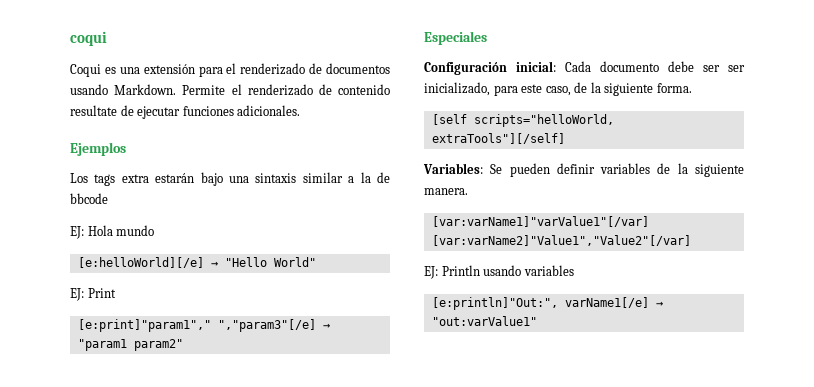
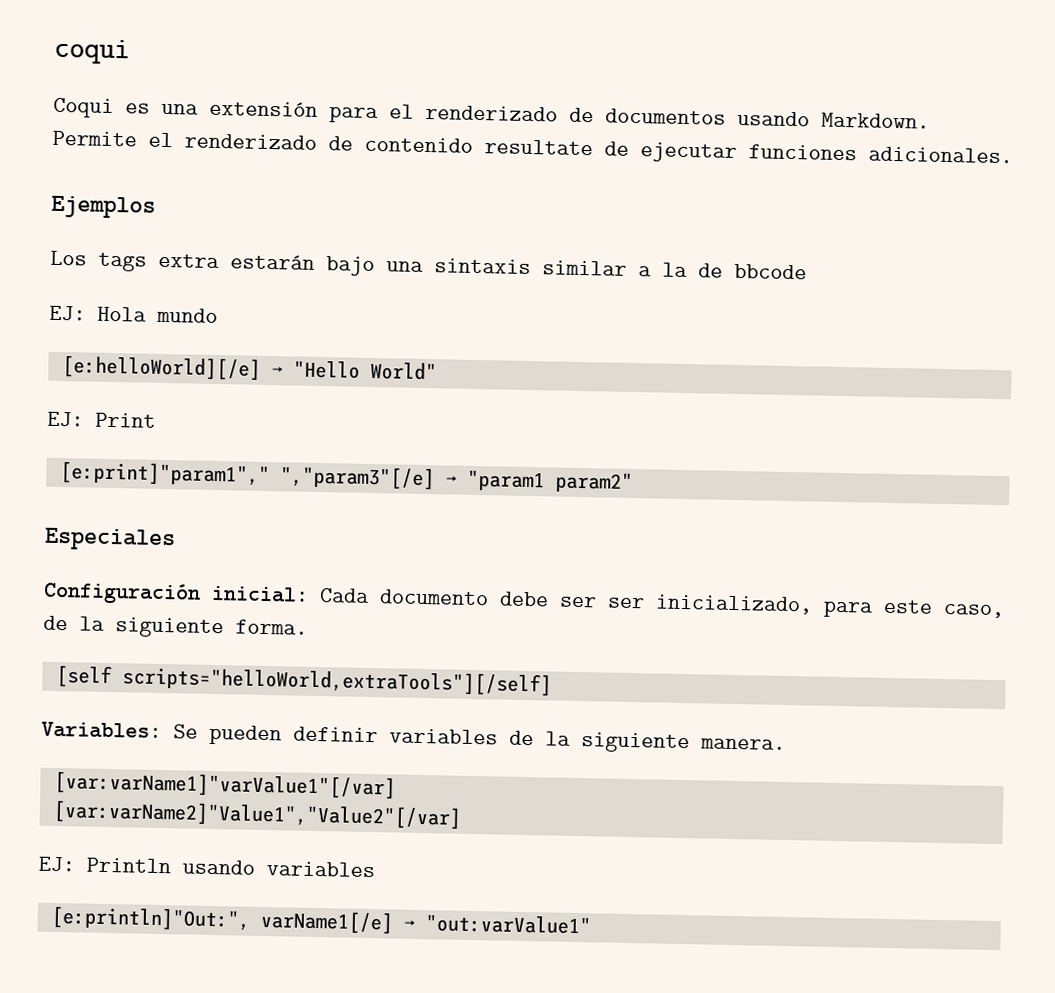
[473,114,614,127] [431,133,565,144] scripts="helloWorld, extraTools"][/self] -> [121,666,552,697] scripts="helloWorld,extraTools"][/self]

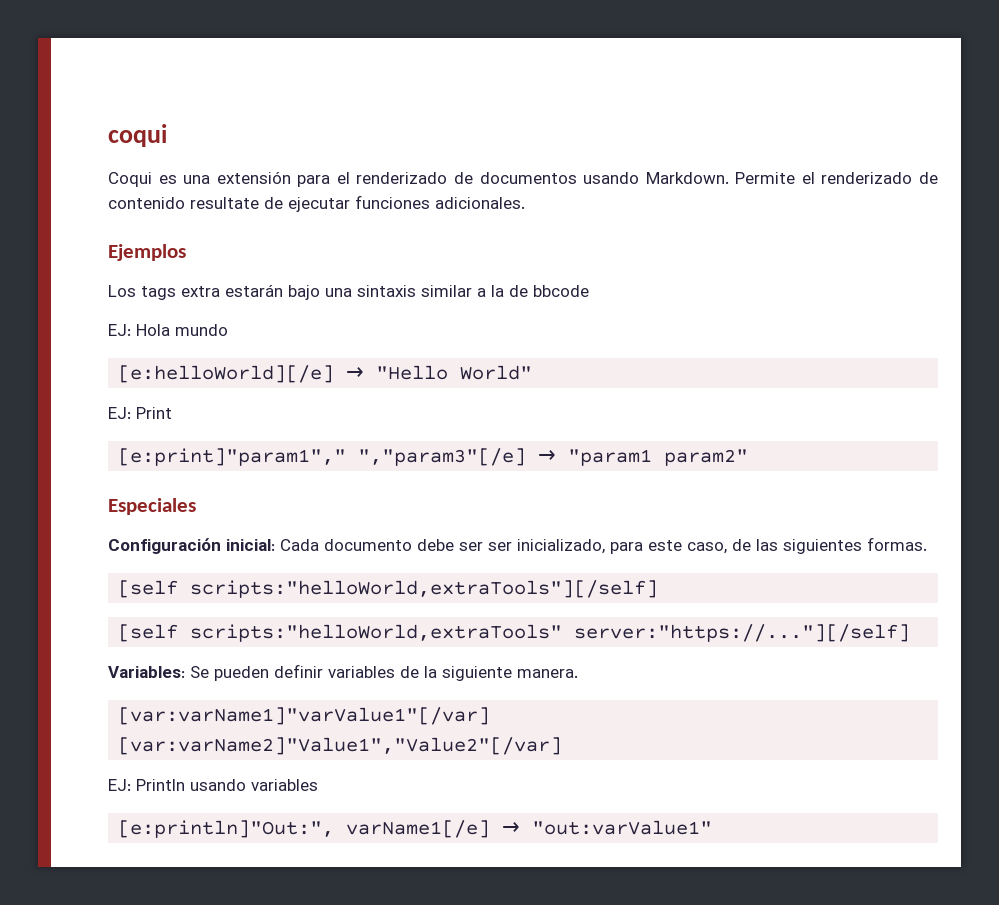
[79,616,308,639] [55,664,552,697] la siguiente forma. // [self scripts="helloWorld,extraTools"][/self] -> [756,537,927,554] [118,580,659,598] [118,624,911,642] las siguientes formas. // [self scripts:"helloWorld,extraTools"][/self] // [self scripts:"helloWorld,extraTools" server:"https://..."][/self]

